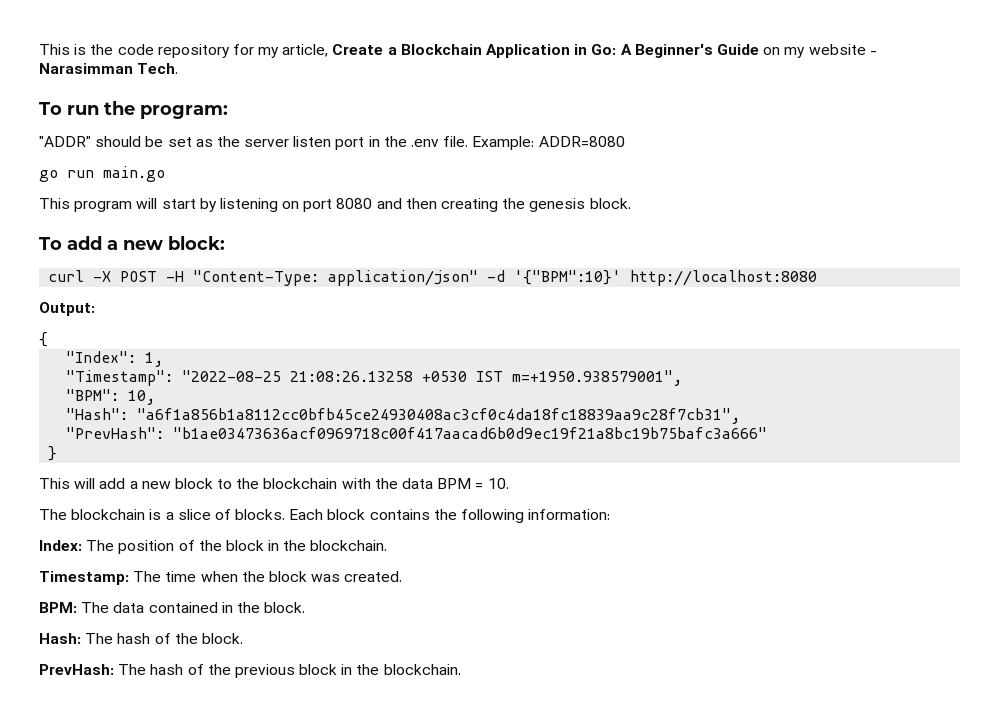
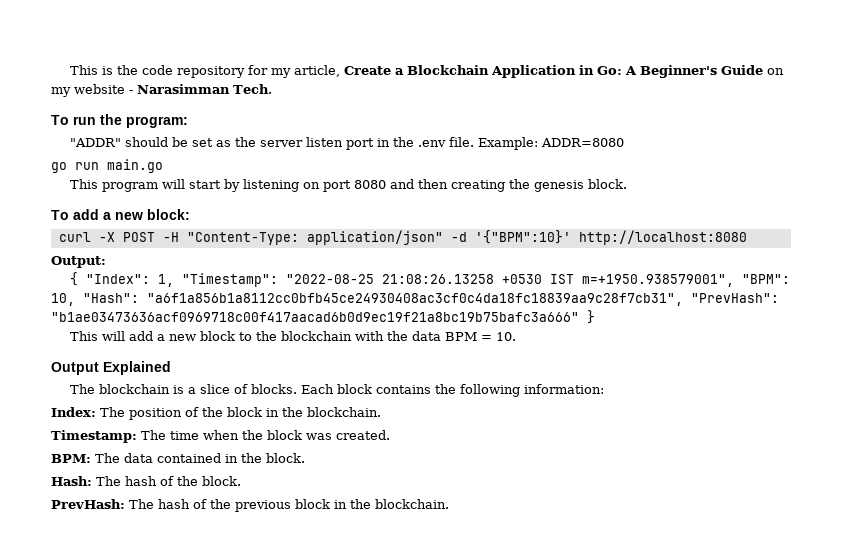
(48, 339) // -> (79, 279) none
(164, 359) // -> (175, 280) none
(683, 378) // -> (735, 280) none
(156, 397) // -> (75, 299) none
(741, 416) // -> (683, 299) none
(768, 433) // -> (579, 317) none
(509, 483) none -> [51,361,171,375] // Output Explained

